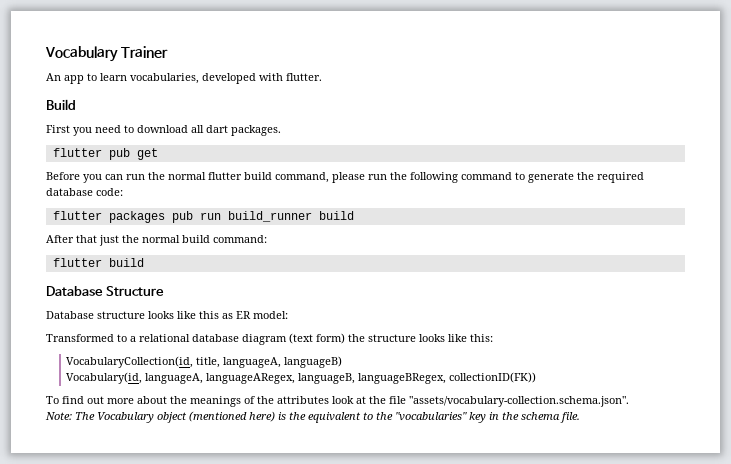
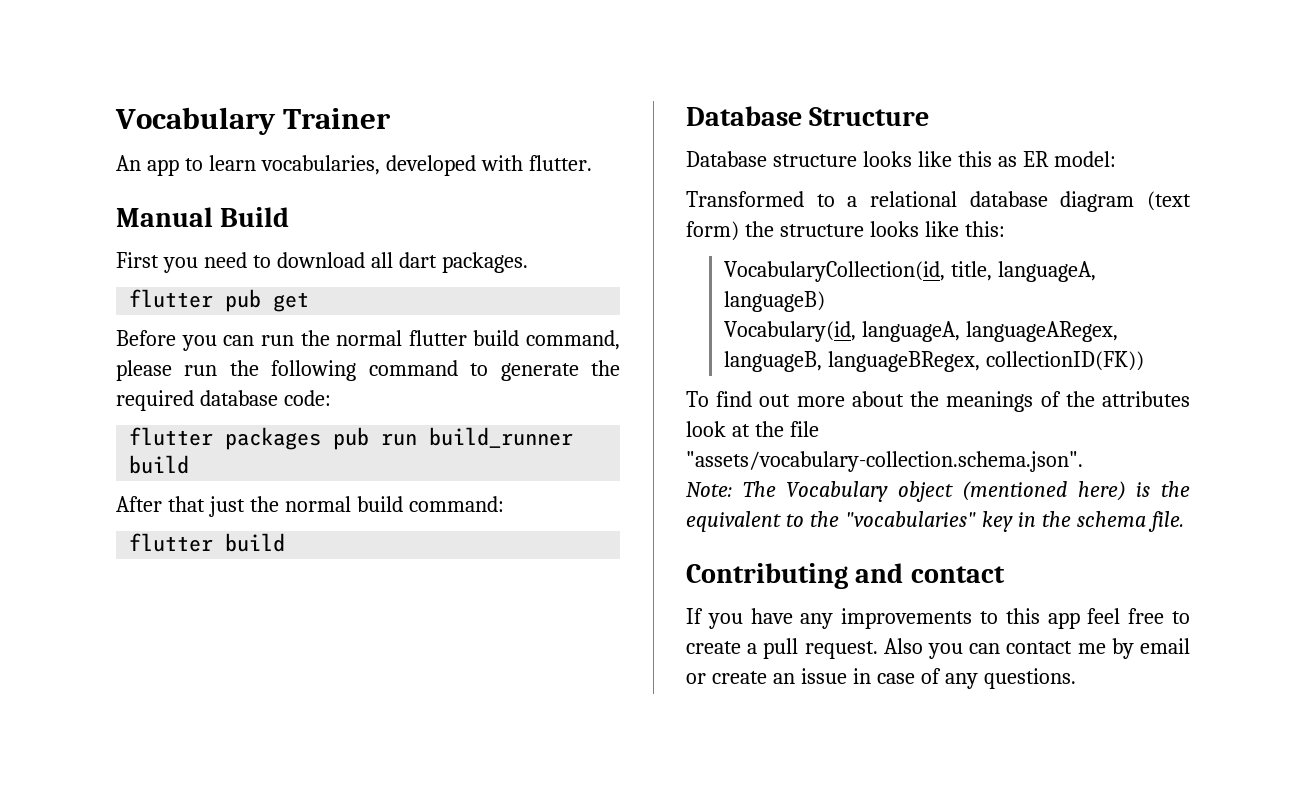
(322, 77) none -> [116,207,213,227] Manual
(580, 417) none -> [686,563,1005,589] [686,608,1190,629] [686,638,1190,659] [686,668,1076,689] // Contributing and contact // If you have any improvements to this app feel free to create a pull request. Also you can contact me by email or create an issue in case of any questions.

